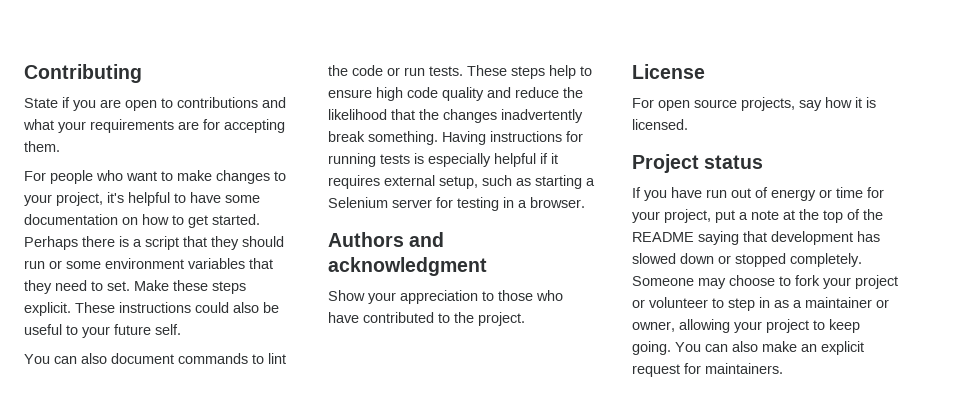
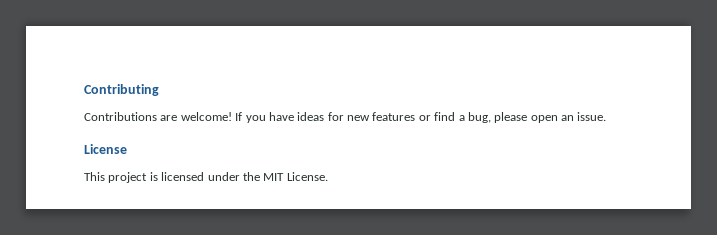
[24,97,286,111] [23,119,285,133] [24,141,60,152] [24,170,286,184] [24,192,260,206] [24,214,260,228] [24,236,284,250] [24,258,273,269] [24,280,246,294] [24,302,279,316] [24,324,181,338] [24,353,286,364] [328,65,592,79] [328,87,583,101] [328,109,583,123] [328,131,583,145] [328,153,558,167] [328,175,595,189] [328,197,585,211] [328,232,445,247] [328,257,487,276] [328,290,563,304] [328,312,525,326] [632,64,705,79] [632,97,876,111] [632,119,688,130] [632,154,764,173] [632,187,884,201] [632,209,883,223] [632,231,880,245] [632,253,862,267] [632,275,898,289] [632,297,889,311] [632,319,860,333] [632,341,864,355] [632,363,783,377] State if you are open to contributions and what your requirements are for accepting them. // For people who want to make changes to your project, it's helpful to have some documentation on how to get started. Perhaps there is a script that they should run or some environment variables that they need to set. Make these steps explicit. These instructions could also be useful to your future self. // You can also document commands to lint the code or run tests. These steps help to ensure high code quality and reduce the likelihood that the changes inadvertently break something. Having instructions for running tests is especially helpful if it requires external setup, such as starting a Selenium server for testing in a browser. // Authors and acknowledgment // Show your appreciation to those who have contributed to the project. // License // For open source projects, say how it is licensed. // Project status // If you have run out of energy or time for your project, put a note at the top of the README saying that development has slowed down or stopped completely. Someone may choose to fork your project or volunteer to step in as a maintainer or owner, allowing your project to keep going. You can also make an explicit request for maintainers. -> [84,112,607,123] [84,144,127,154] [84,172,328,183] Contributions are welcome! If you have ideas for new features or find a bug, please open an issue. // License // This project is licensed under the MIT License.

